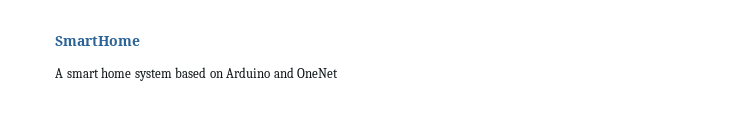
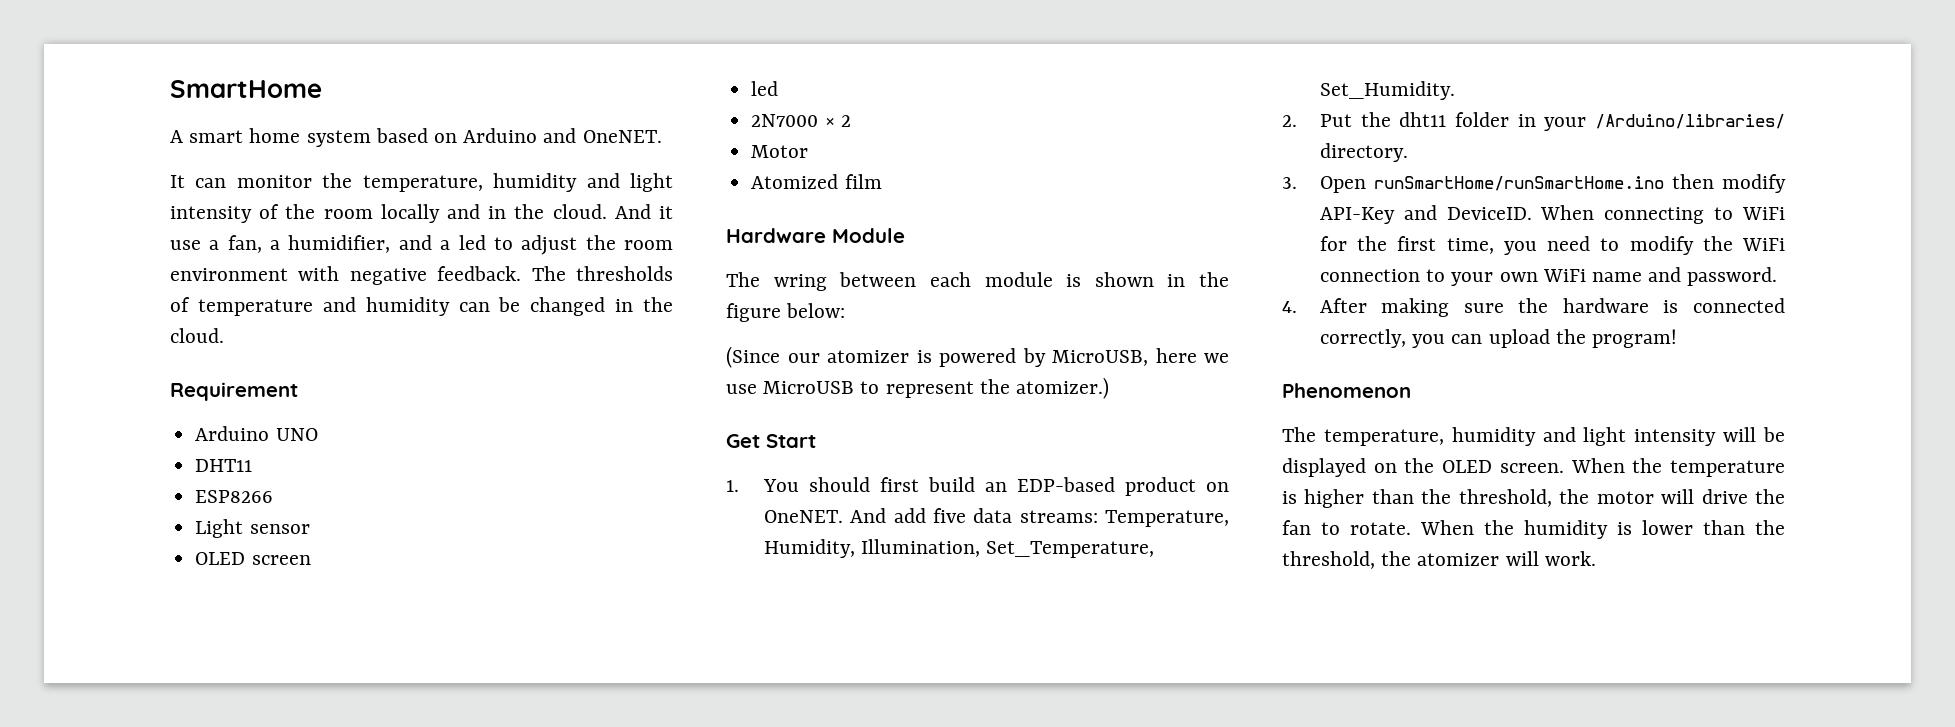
[297,68,339,78] OneNet -> [582,130,662,143] [170,173,673,192] [170,204,673,223] [170,235,673,255] [170,266,673,285] [170,297,673,316] [170,328,224,343] [170,382,298,401] [195,426,318,441] [195,459,253,472] [195,490,274,503] [195,519,310,538] [195,552,311,565] [751,81,779,96] [751,114,851,127] [751,145,809,158] [751,174,882,189] [726,228,905,243] [726,272,1229,291] [726,303,846,322] [726,346,1229,368] [726,377,1110,399] [726,434,816,448] [726,477,1229,496] [763,508,1229,527] [763,539,1155,558] [1319,81,1455,100] [1282,112,1785,131] [1319,143,1408,162] [1282,174,1786,193] [1319,205,1785,224] [1319,236,1785,255] [1319,267,1778,286] [1282,298,1785,317] [1319,329,1677,348] [1282,383,1411,398] [1282,427,1785,446] [1282,458,1785,477] [1282,489,1785,508] [1282,520,1785,539] [1282,551,1596,569] OneNET. // It can monitor the temperature, humidity and light intensity of the room locally and in the cloud. And it use a fan, a humidifier, and a led to adjust the room environment with negative feedback. The thresholds of temperature and humidity can be changed in the cloud. // Requirement // Arduino UNO // DHT11 // ESP8266 // Light sensor // OLED screen // led // 2N7000 × 2 // Motor // Atomized film // Hardware Module // The wring between each module is shown in the figure below: // (Since our atomizer is powered by MicroUSB, here we use MicroUSB to represent the atomizer.) // Get Start // 1. You should first build an EDP-based product on OneNET. And add five data streams: Temperature, Humidity, Illumination, Set_Temperature, Set_Humidity. // 2. Put the dht11 folder in your /Arduino/libraries/ directory. // 3. Open runSmartHome/runSmartHome.ino then modify API-Key and DeviceID. When connecting to WiFi for the first time, you need to modify the WiFi connection to your own WiFi name and password. // 4. After making sure the hardware is connected correctly, you can upload the program! // Phenomenon // The temperature, humidity and light intensity will be displayed on the OLED screen. When the temperature is higher than the threshold, the motor will drive the fan to rotate. When the humidity is lower than the threshold, the atomizer will work.

